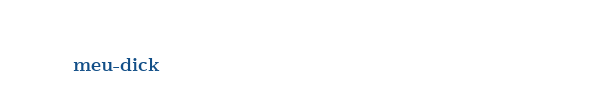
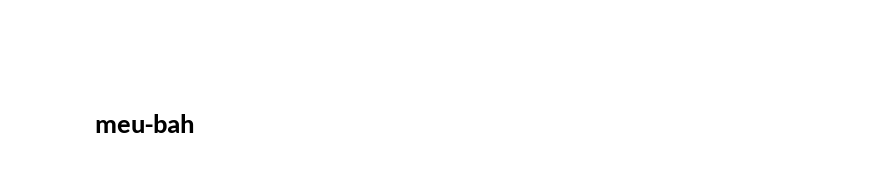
[73,58,160,71] meu-dick -> [95,114,194,133] meu-bah

